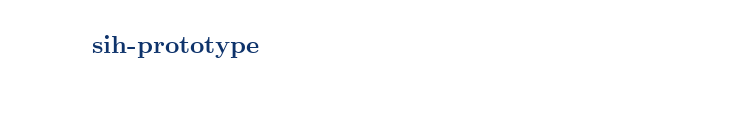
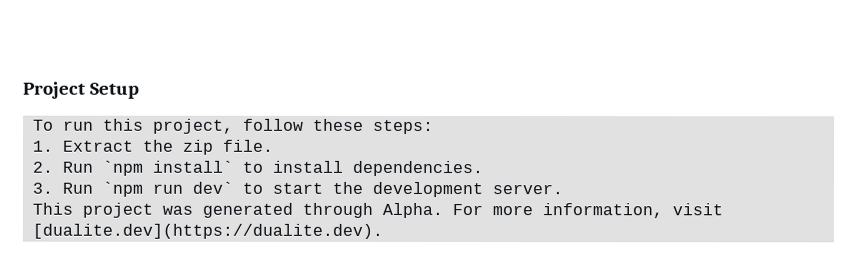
[92,35,259,58] sih-prototype -> [23,81,140,99] [32,118,434,135] [31,139,273,155] [31,160,483,177] [31,181,563,198] [31,202,723,219] [31,223,383,239] Project Setup // To run this project, follow these steps: // 1. Extract the zip file. // 2. Run `npm install` to install dependencies. // 3. Run `npm run dev` to start the development server. // This project was generated through Alpha. For more information, visit [dualite.dev](https://dualite.dev).

